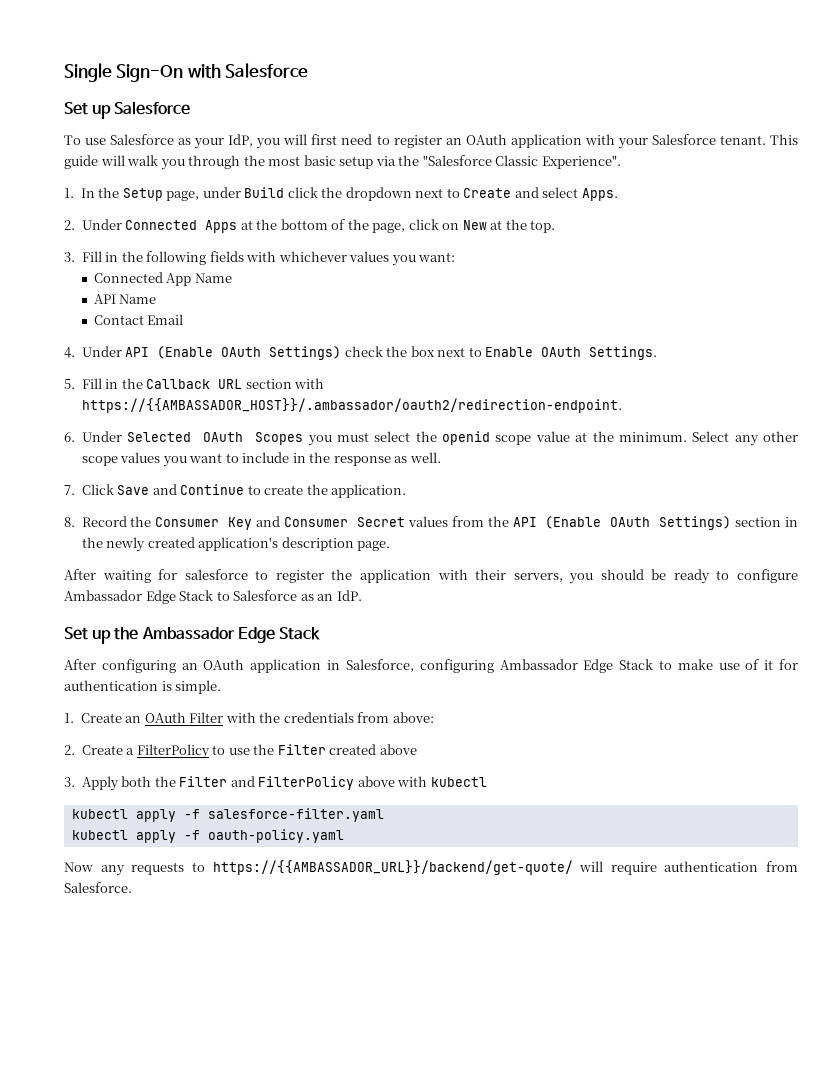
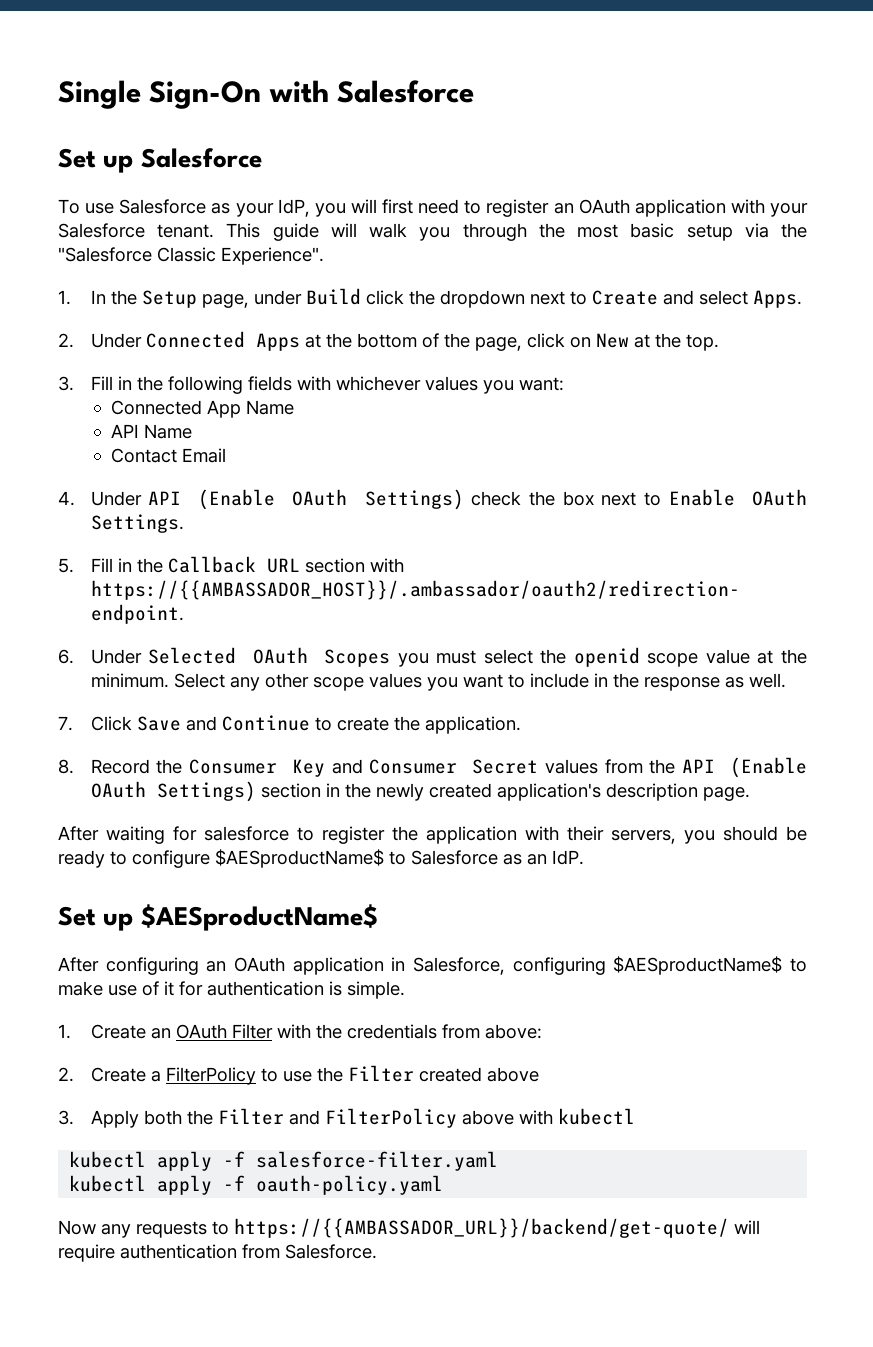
[64,590,214,604] Ambassador Edge Stack -> [215,849,384,868] $AESproductName$
[114,627,320,643] the Ambassador Edge Stack -> [140,904,378,931] $AESproductName$
[499,659,654,673] Ambassador Edge Stack -> [613,956,783,975] $AESproductName$

